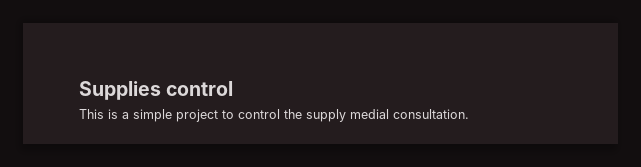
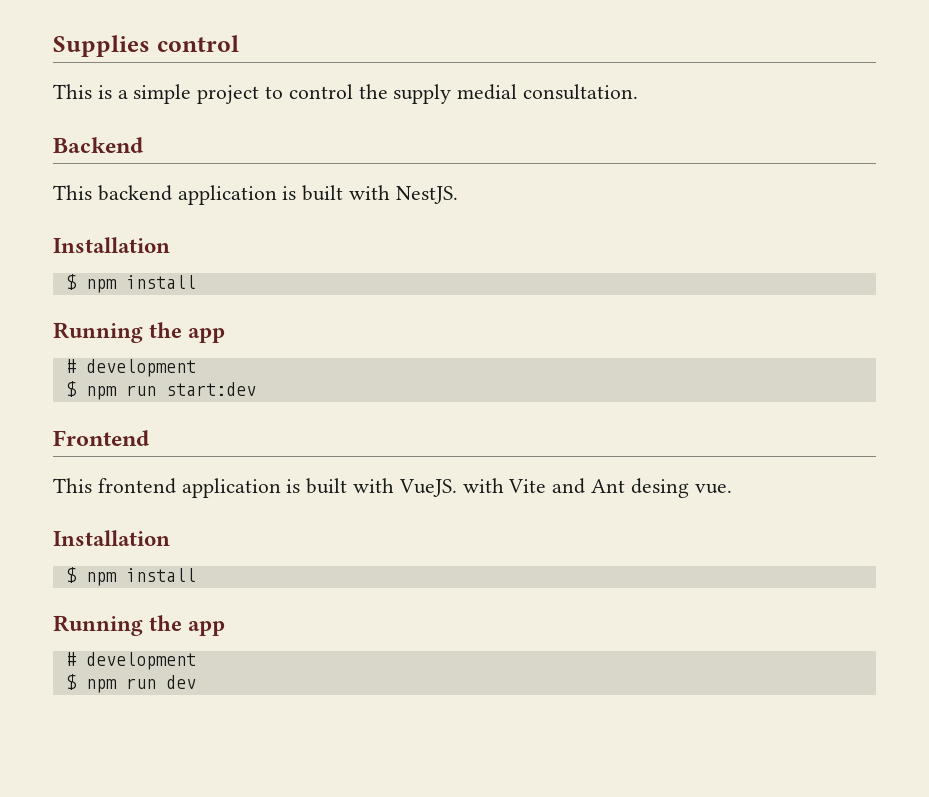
(469, 114) none -> [53,137,143,153] [53,185,458,205] [53,237,170,253] [65,274,196,293] [53,322,226,343] [65,359,196,377] [65,381,256,400] [53,430,149,446] [53,478,732,498] [53,530,170,546] [65,567,196,586] [53,615,226,636] [65,652,196,670] [65,674,196,693] // Backend // This backend application is built with NestJS. // Installation // $ npm install // Running the app // # development // $ npm run start:dev // Frontend // This frontend application is built with VueJS. with Vite and Ant desing vue. // Installation // $ npm install // Running the app // # development // $ npm run dev

